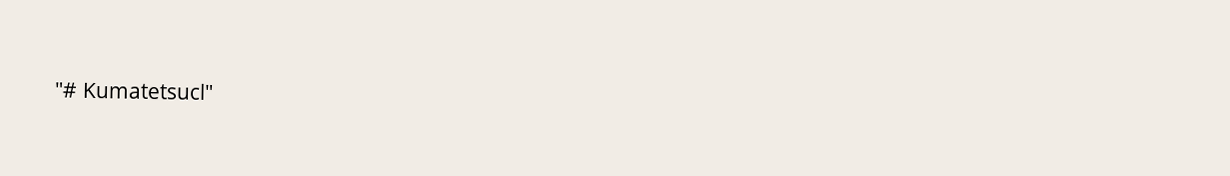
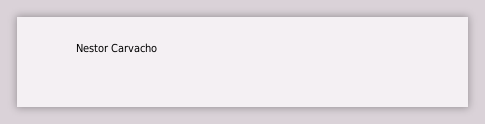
[54,81,214,101] "# Kumatetsucl" -> [76,43,157,53] Nestor Carvacho

